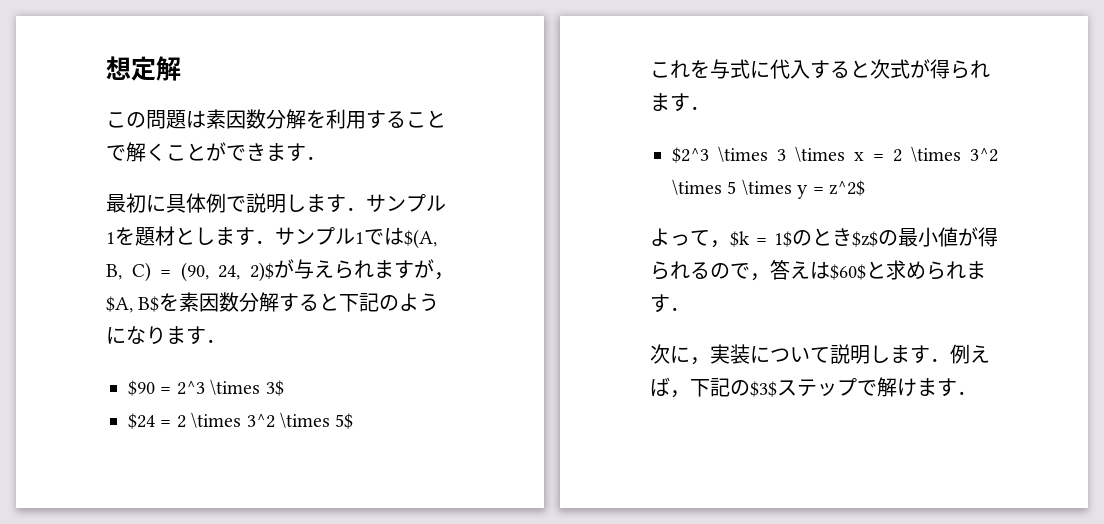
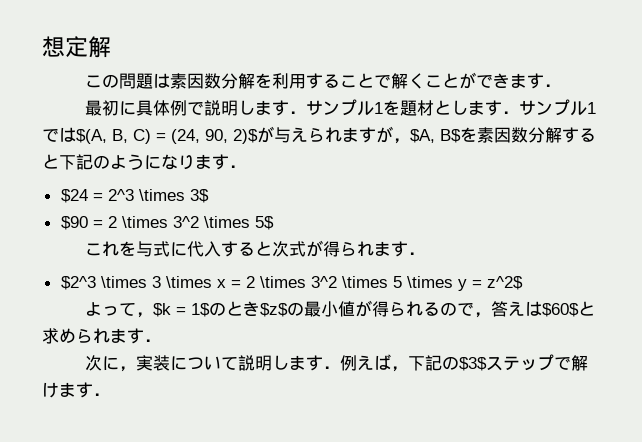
[180,262,241,282] (90, 24, -> [171,129,228,144] (24, 90,
[128,380,155,396] $90 -> [60,189,88,203] $24
[128,413,155,429] $24 -> [60,216,88,230] $90

